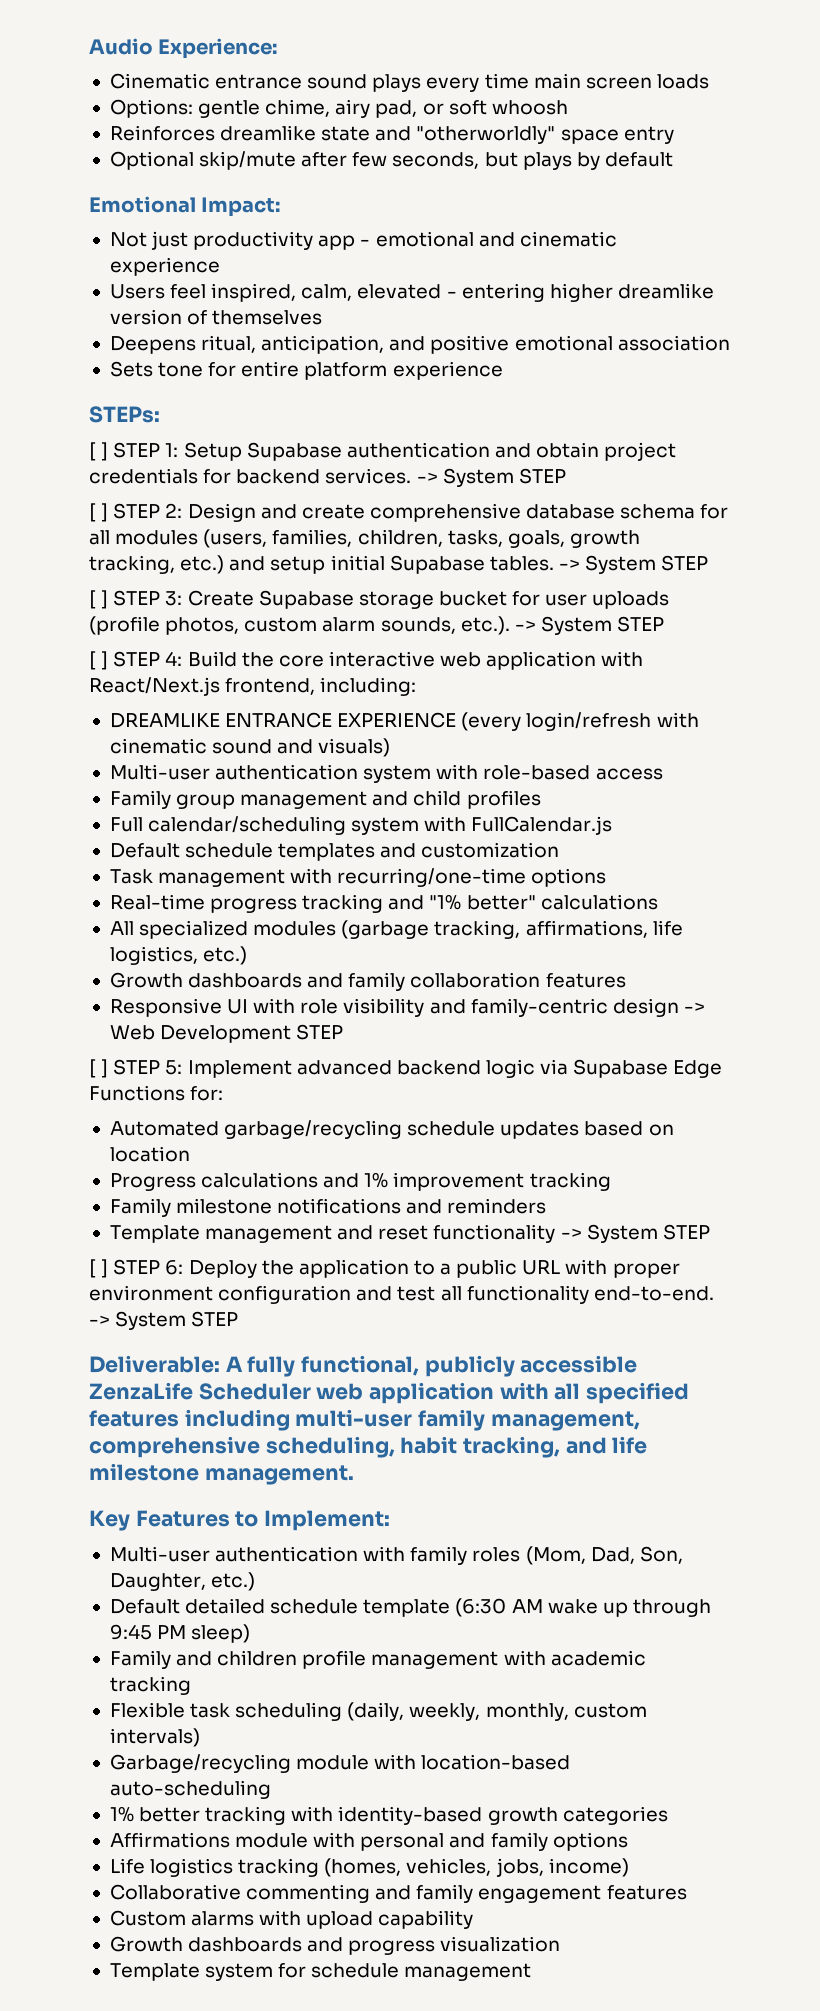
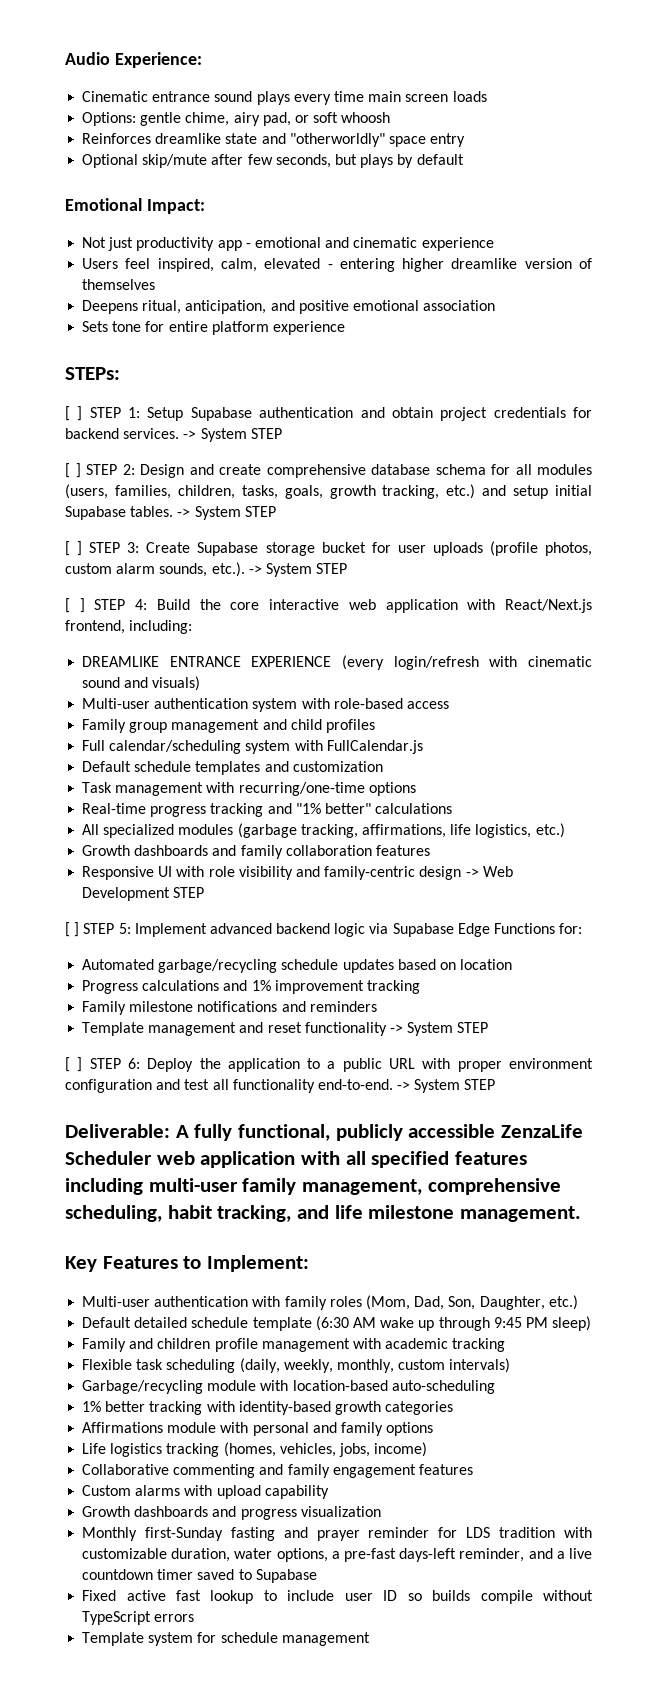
(561, 1944) none -> [82,1527,592,1541] [82,1548,592,1562] [82,1569,317,1583] [82,1590,593,1604] [82,1611,195,1625] // Monthly first-Sunday fasting and prayer reminder for LDS tradition with customizable duration, water options, a pre-fast days-left reminder, and a live countdown timer saved to Supabase // Fixed active fast lookup to include user ID so builds compile without TypeScript errors

